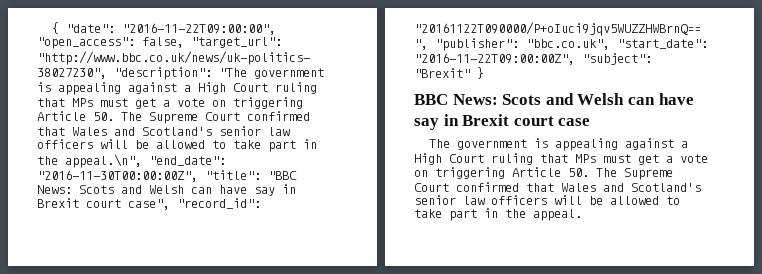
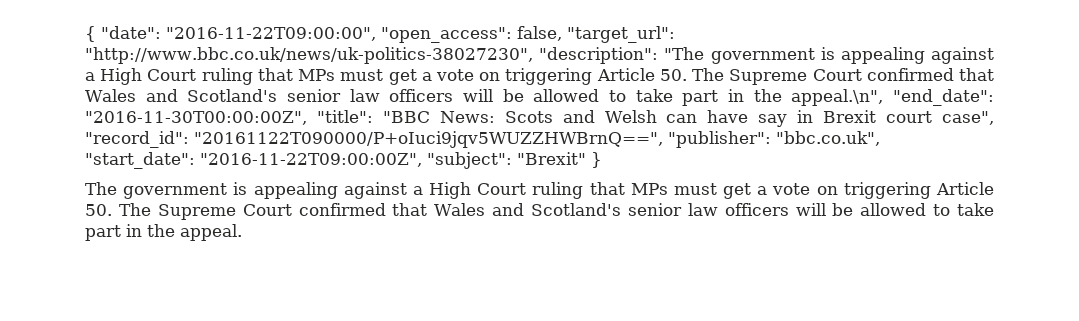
[414,93,694,105] [414,114,591,130] // BBC News: Scots and Welsh can have say in Brexit court case -> (602, 160) none

